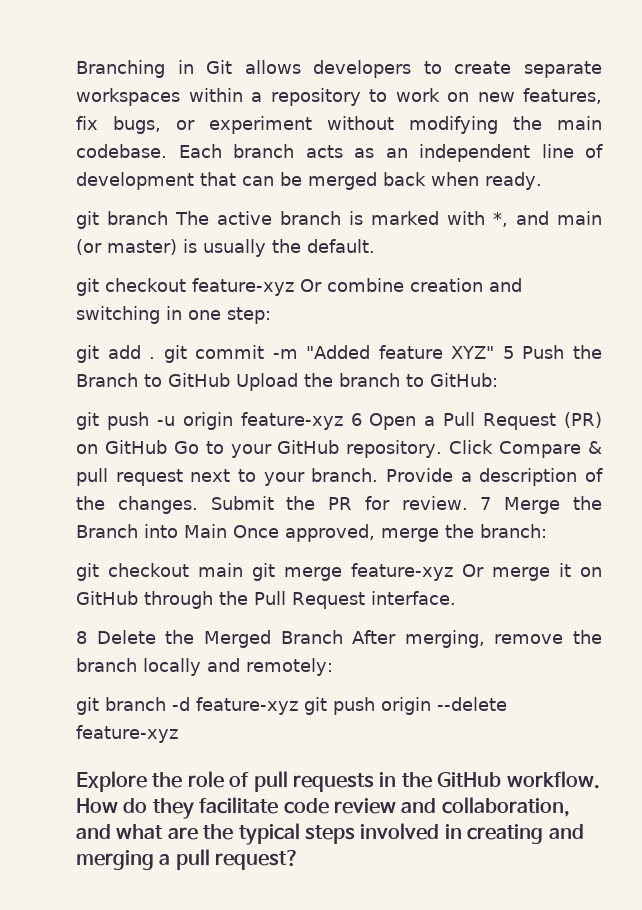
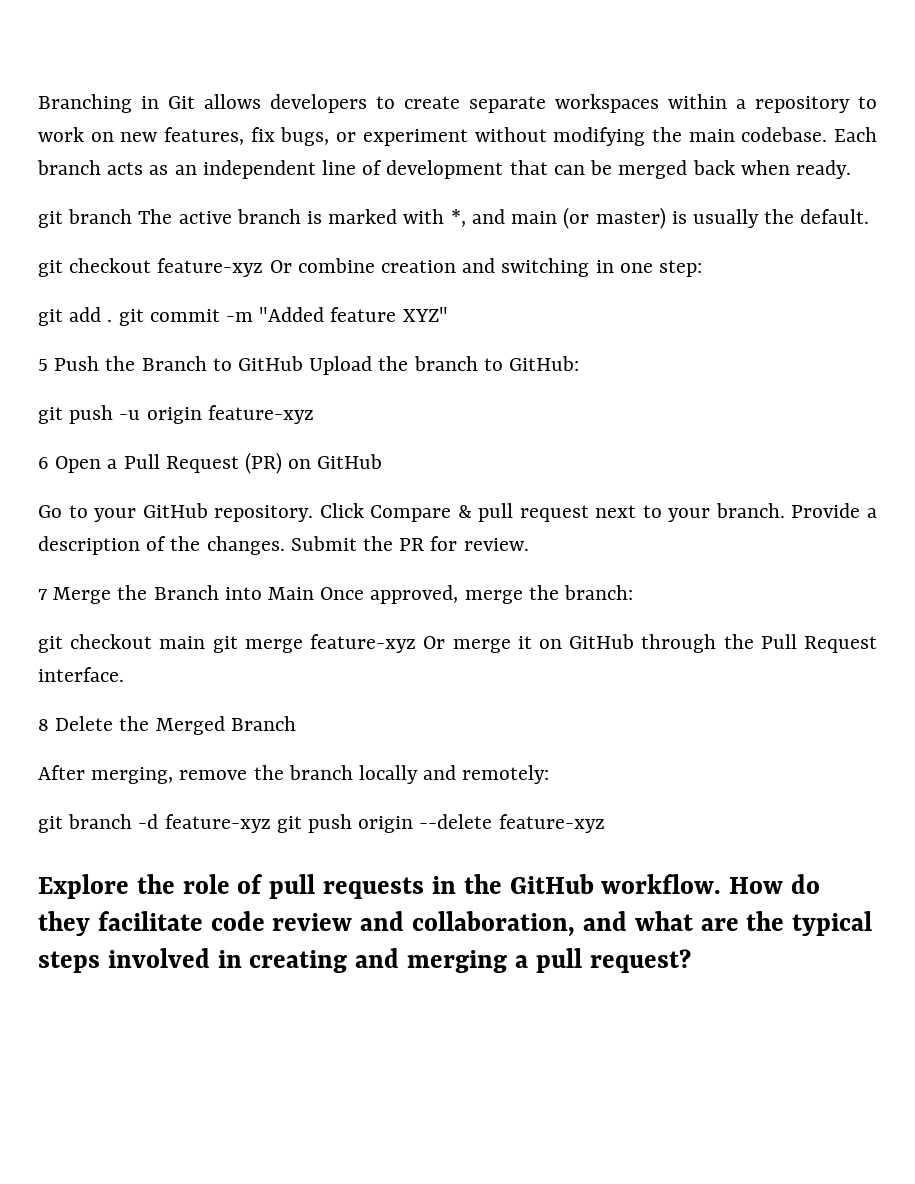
(495, 352) none -> (448, 314) //
(343, 421) none -> (314, 414) //
(167, 447) none -> (383, 461) //
(468, 503) none -> (529, 544) //
(343, 637) none -> (296, 723) //

